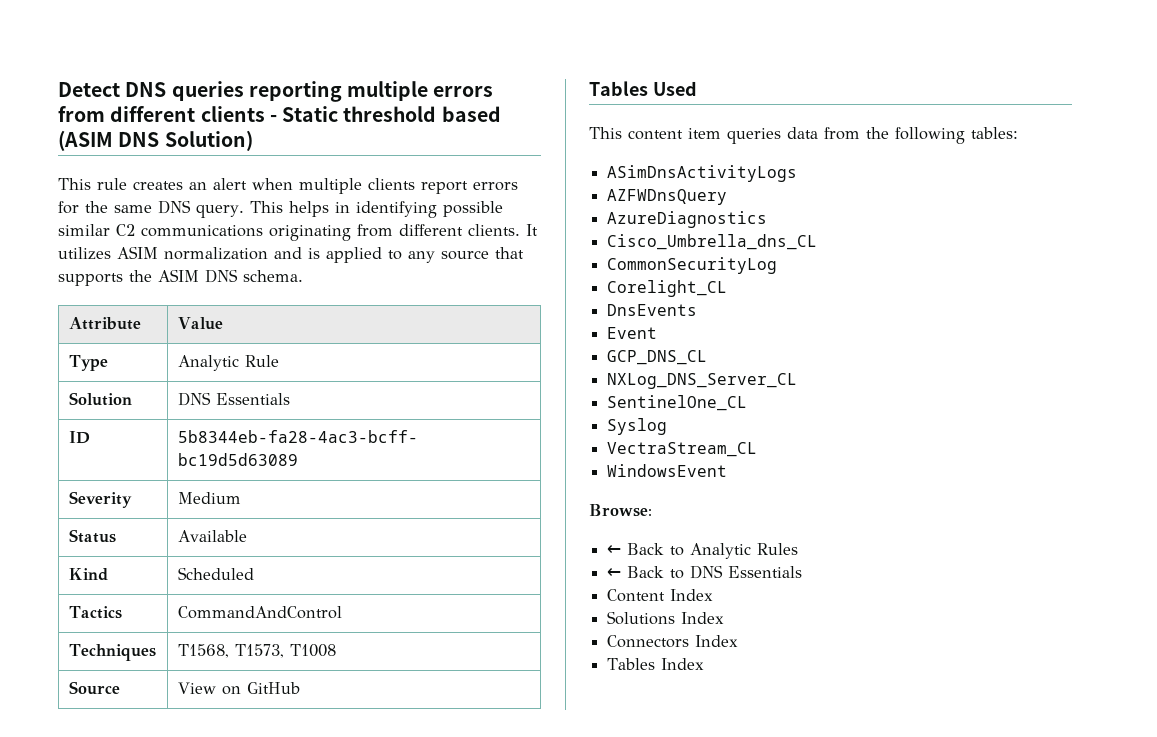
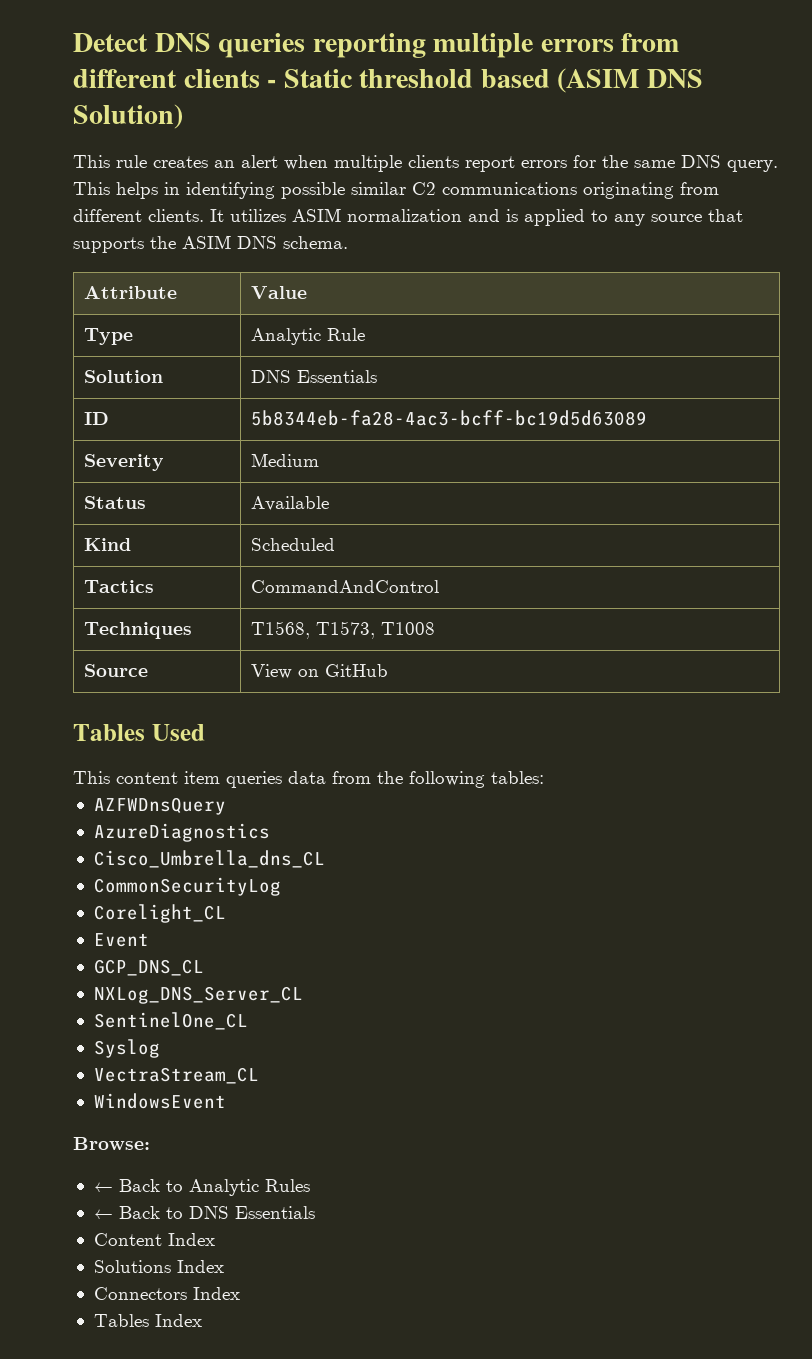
[607,165,798,182] // ASimDnsActivityLogs -> (544, 777) none
[607,304,698,316] // DnsEvents -> (226, 913) none

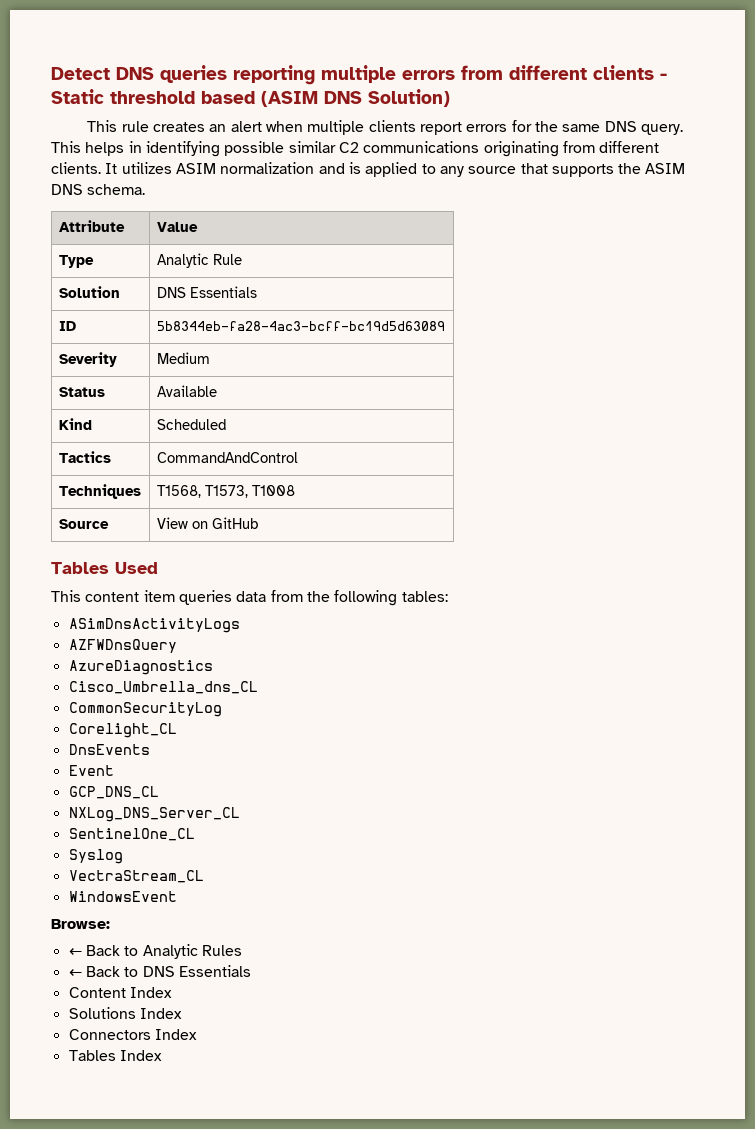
(544, 777) none -> [68,618,240,633] // ASimDnsActivityLogs
(226, 913) none -> [68,744,150,755] // DnsEvents

